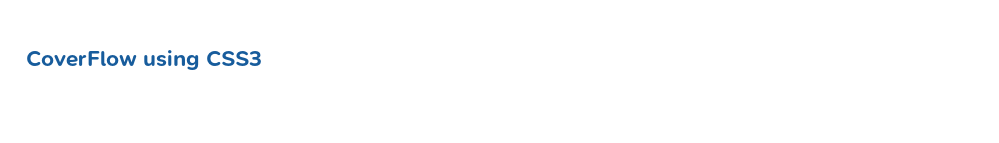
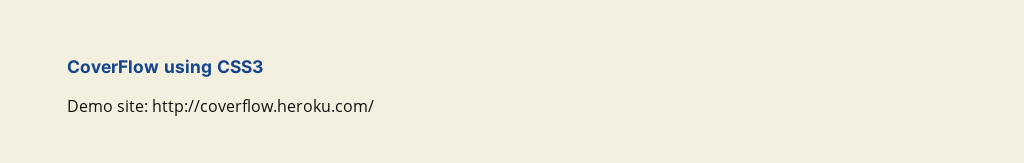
(263, 58) none -> [67,99,375,116] // Demo site: http://coverflow.heroku.com/

